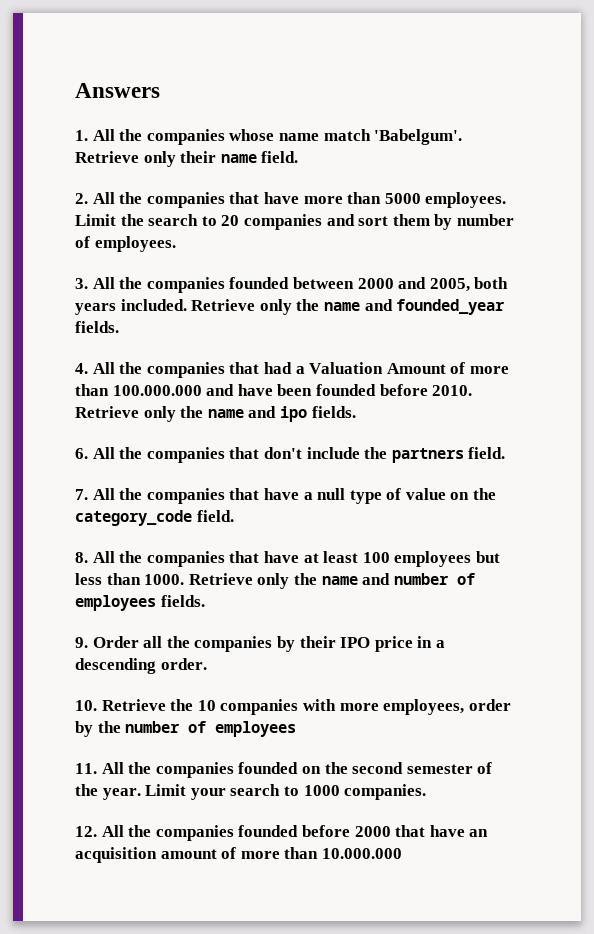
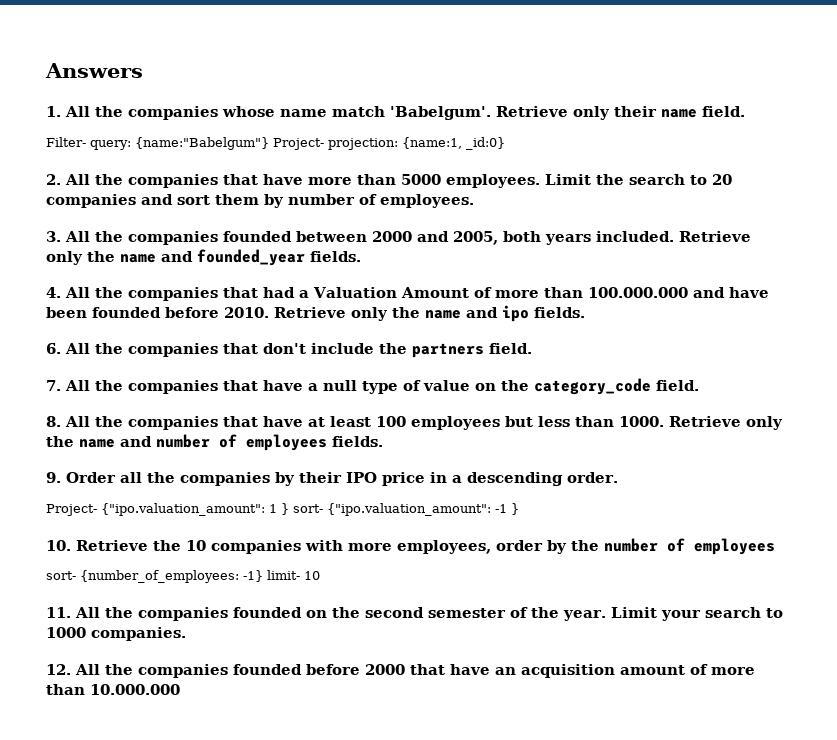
(299, 157) none -> [46,137,505,150] // Filter- query: {name:"Babelgum"} Project- projection: {name:1, _id:0}
(207, 664) none -> [46,503,519,516] // Project- {"ipo.valuation_amount": 1 } sort- {"ipo.valuation_amount": -1 }
(297, 729) none -> [46,570,320,583] // sort- {number_of_employees: -1} limit- 10

